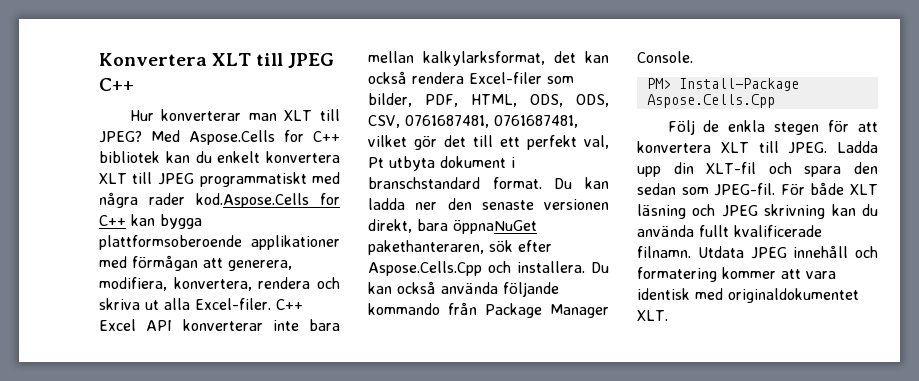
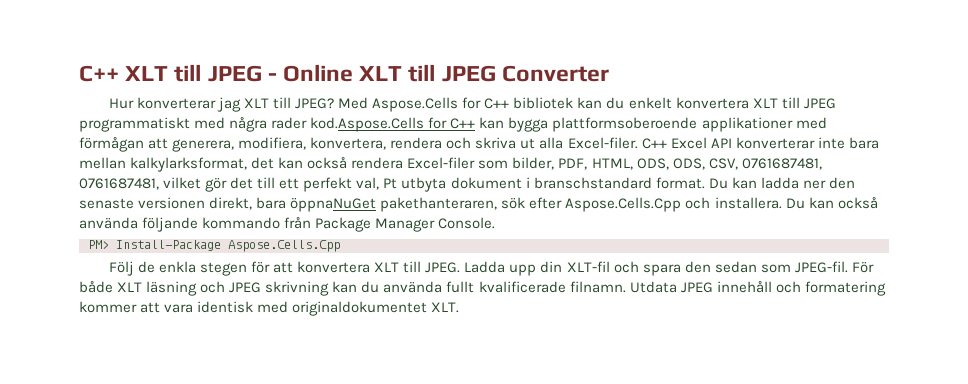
[99,53,335,68] [99,78,134,91] Konvertera XLT till JPEG C++ -> [79,64,609,82] C++ XLT till JPEG - Online XLT till JPEG Converter
[248,113,277,121] man -> [216,97,241,112] jag

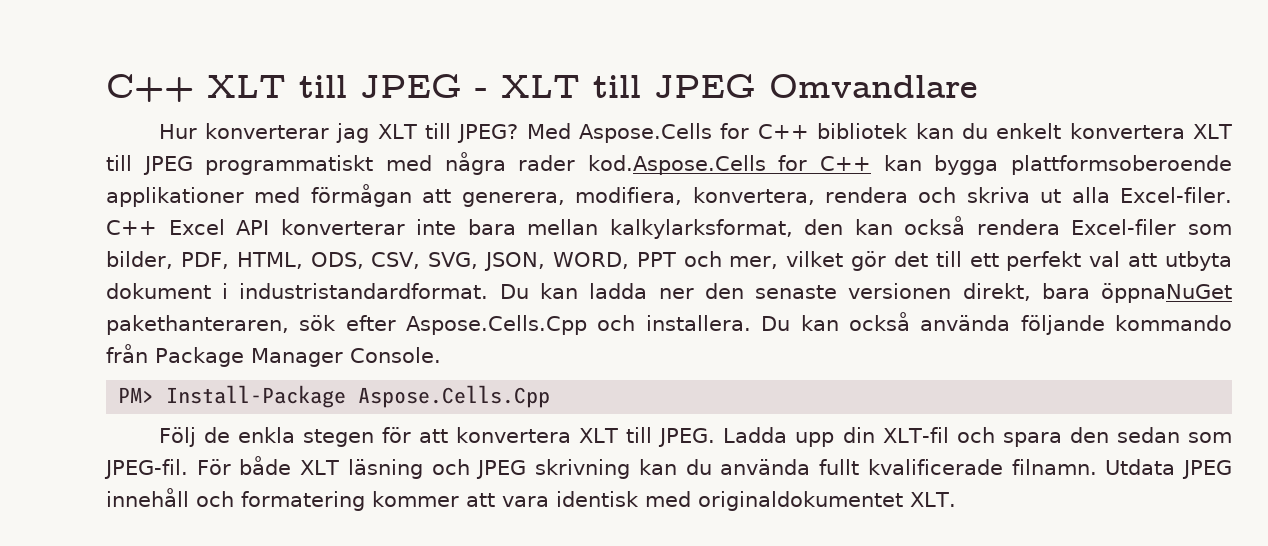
[283,64,609,82] Online XLT till JPEG Converter -> [501,74,977,98] XLT till JPEG Omvandlare
[251,157,275,169] det -> [804,219,844,235] den
[672,158,822,170] [79,178,159,190] ODS, CSV, 0761687481, 0761687481, -> [371,251,779,271] CSV, SVG, JSON, WORD, PPT och mer,
[356,177,398,190] val, Pt -> [1089,251,1158,267] val att
[533,177,705,189] branschstandard format. -> [239,283,489,299] industristandardformat.

